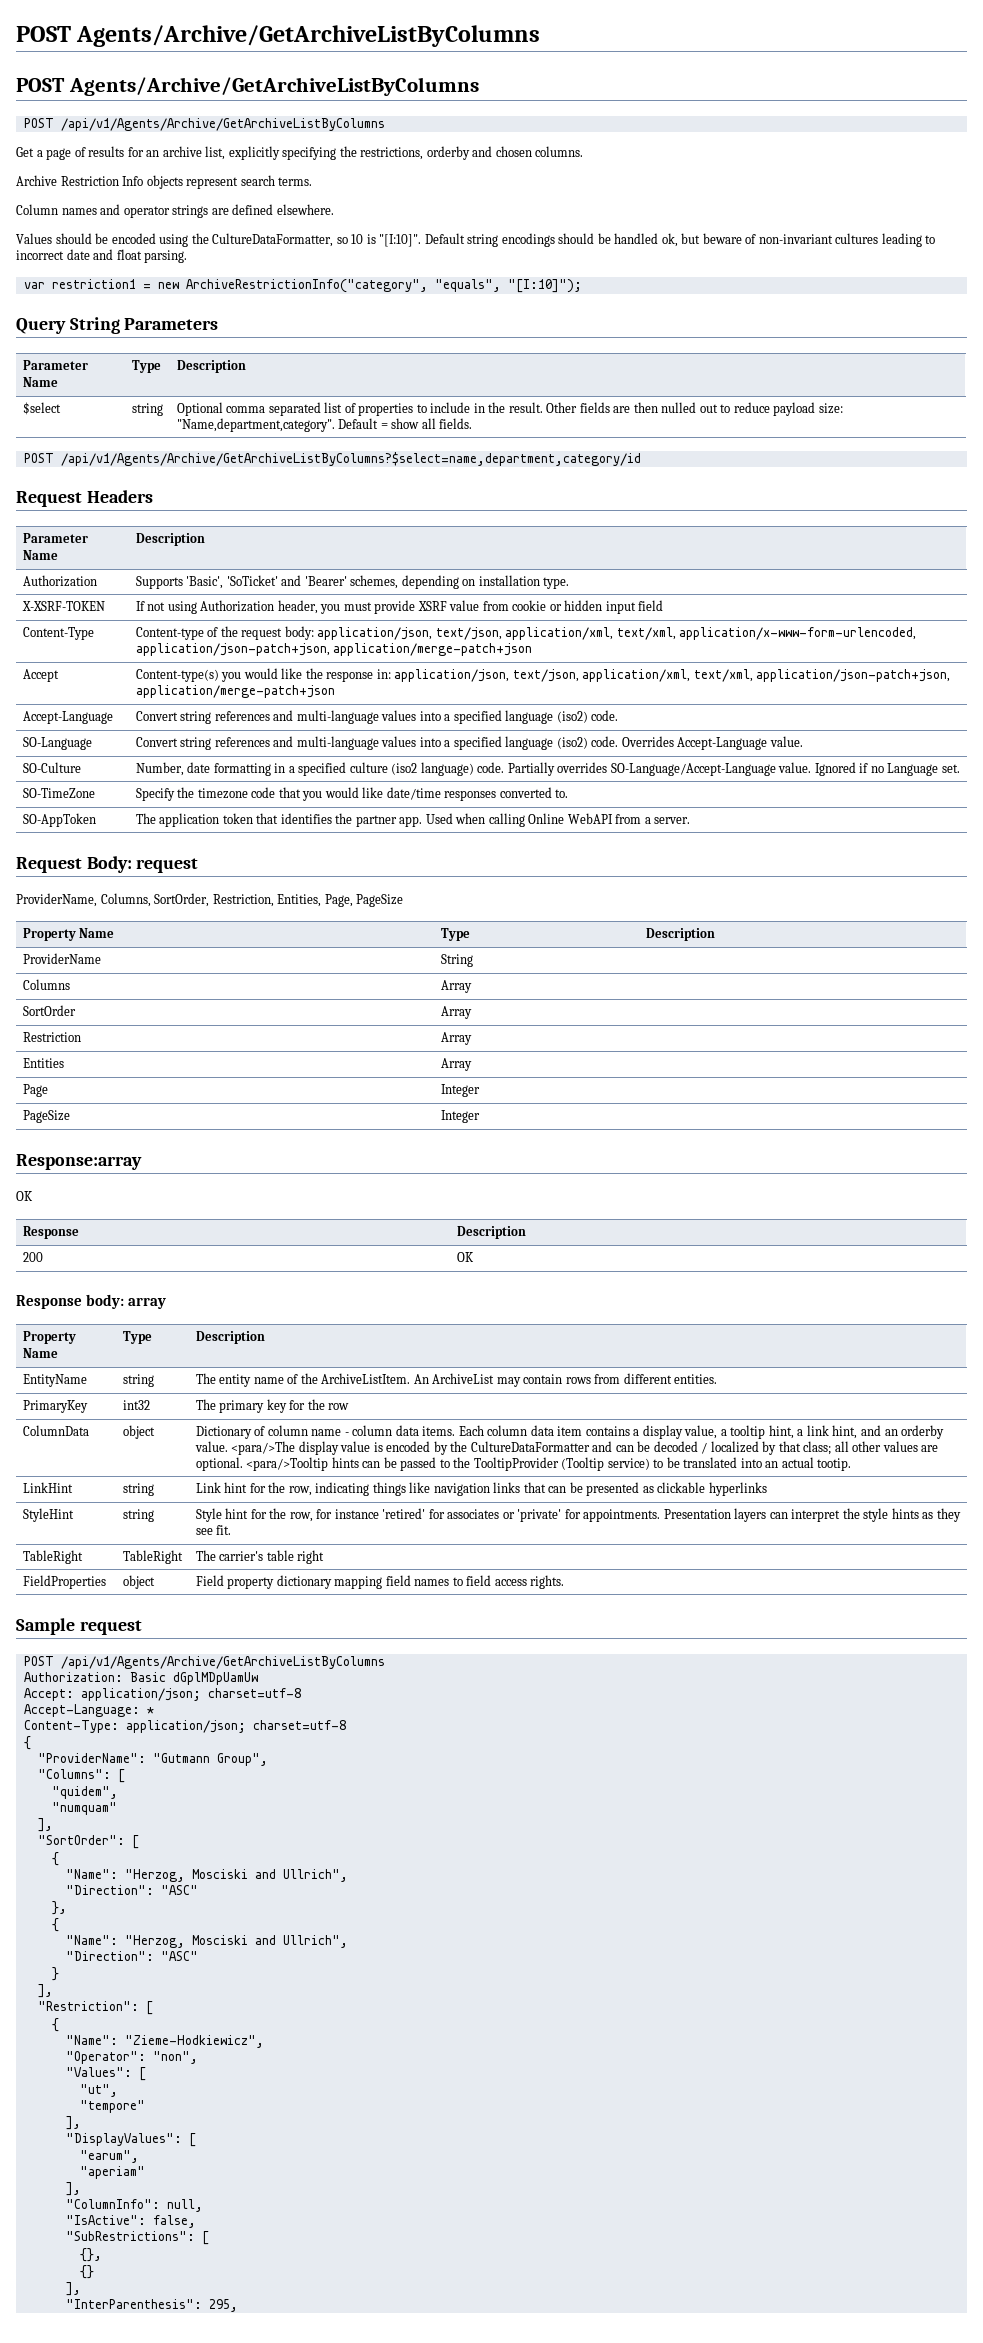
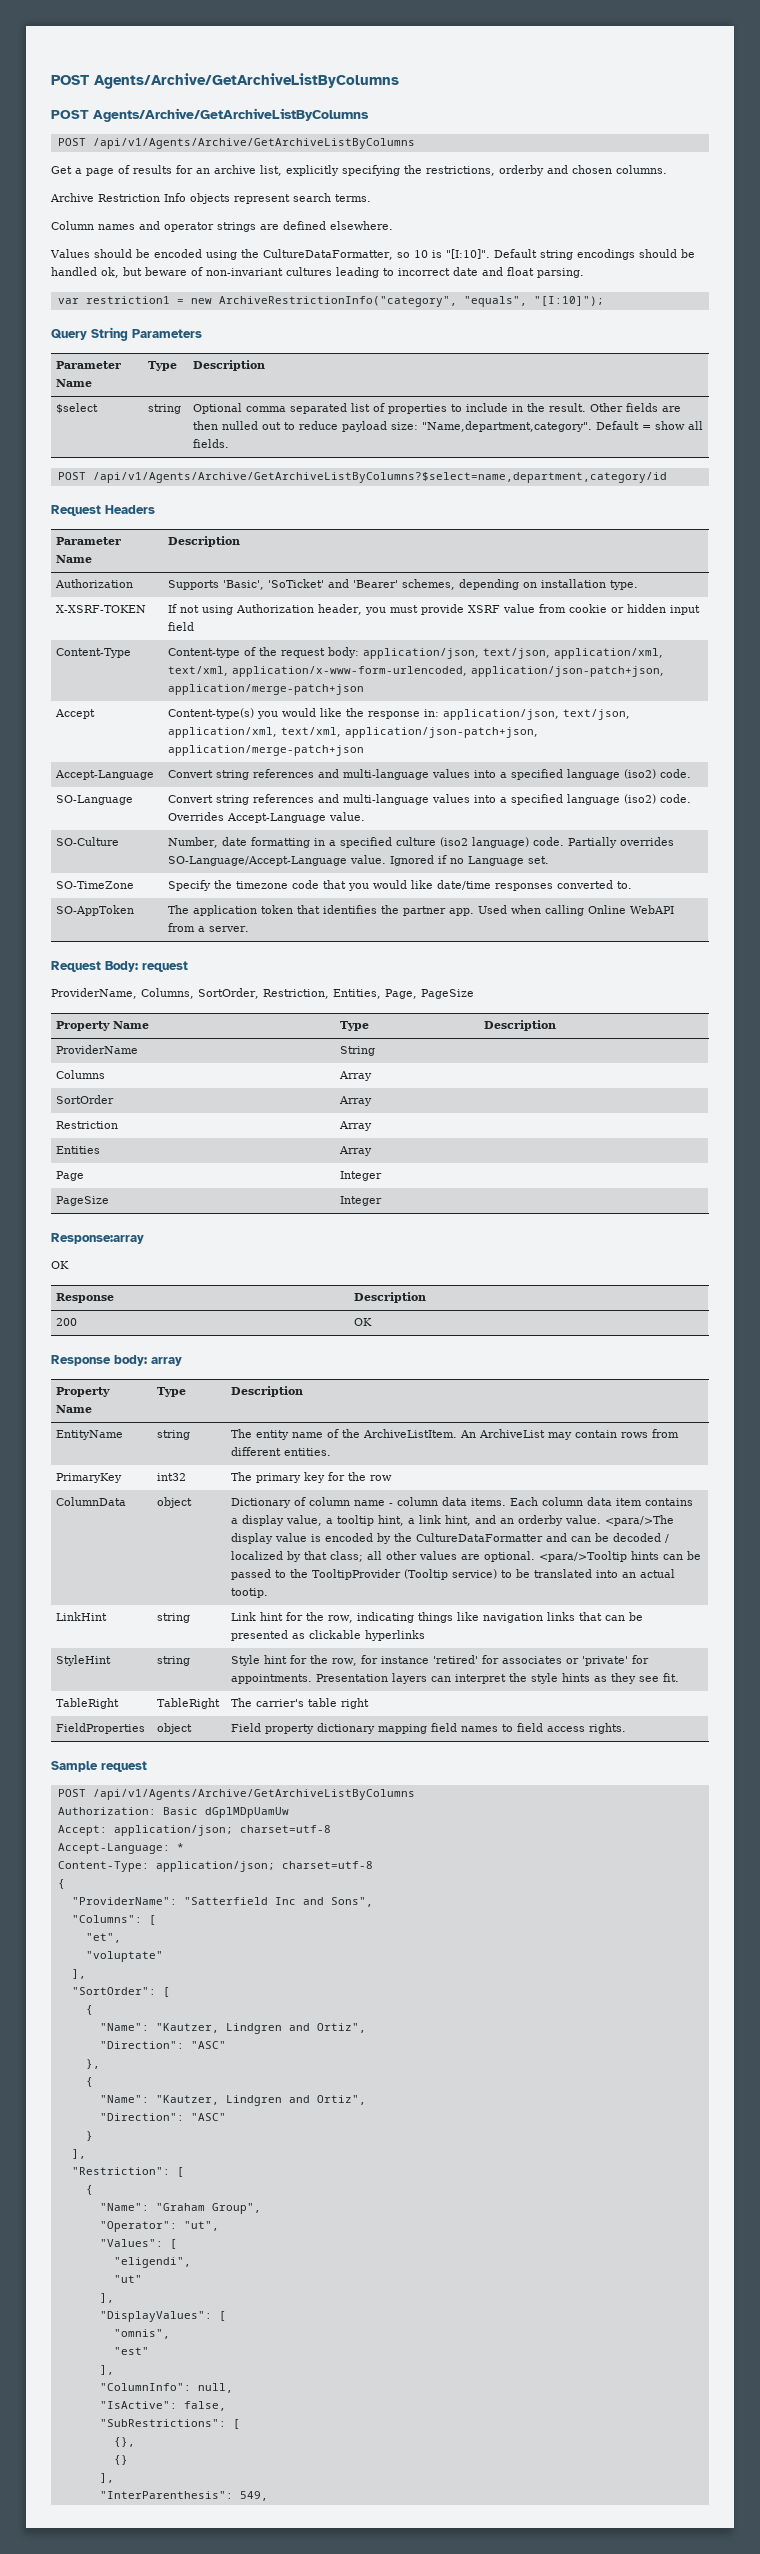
[152,1753,268,1766] "Gutmann Group", -> [183,1897,373,1907] "Satterfield Inc and Sons",
[51,1786,118,1799] [51,1802,117,1815] "quidem", // "numquam" -> [85,1933,121,1943] [85,1951,163,1962] "et", // "voluptate"
[124,1869,348,1882] "Herzog, Mosciski and Ullrich", -> [155,2023,366,2034] "Kautzer, Lindgren and Ortiz",
[124,1935,348,1948] "Herzog, Mosciski and Ullrich", -> [155,2095,366,2106] "Kautzer, Lindgren and Ortiz",
[124,2035,264,2048] "Zieme-Hodkiewicz", -> [155,2203,261,2214] "Graham Group",
[152,2051,198,2064] "non", -> [183,2221,219,2231] "ut",
[79,2084,118,2097] [79,2100,145,2113] "ut", // "tempore" -> [113,2257,191,2268] [113,2275,142,2283] "eligendi", // "ut"
[79,2150,139,2163] [79,2166,145,2179] "earum", // "aperiam" -> [113,2329,170,2339] [113,2347,149,2355] "omnis", // "est"
[208,2299,238,2312] 295, -> [239,2491,268,2501] 549,

